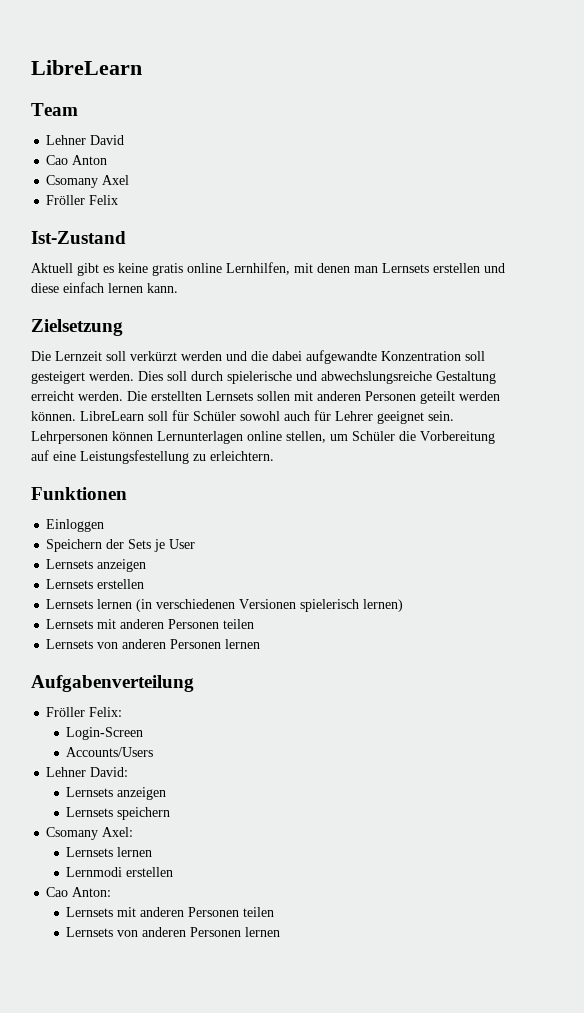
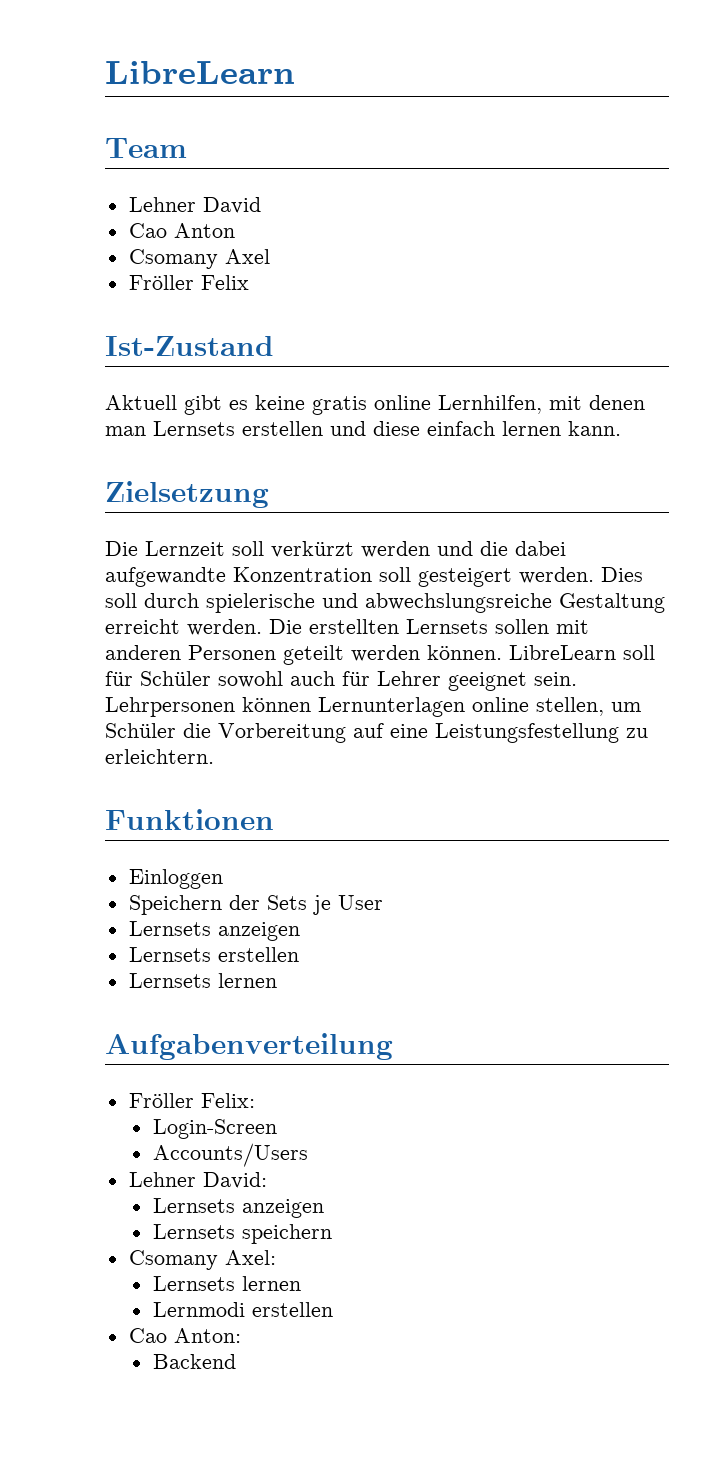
[136,599,404,612] [46,619,255,629] [46,639,261,649] (in verschiedenen Versionen spielerisch lernen) // Lernsets mit anderen Personen teilen // Lernsets von anderen Personen lernen -> (277, 980) none
[66,907,275,917] [66,927,281,937] Lernsets mit anderen Personen teilen // Lernsets von anderen Personen lernen -> [152,1354,236,1369] Backend

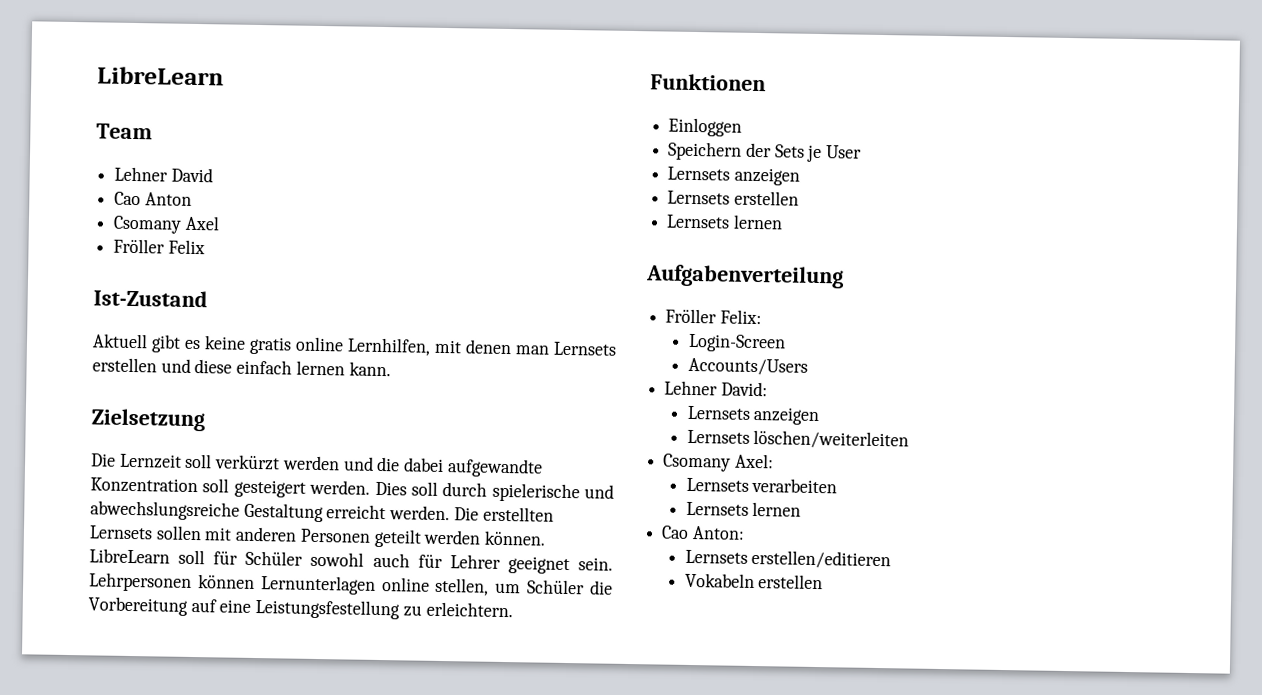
[241,1224,332,1244] speichern -> [753,429,910,450] löschen/weiterleiten
[152,1276,301,1291] [152,1302,333,1317] // Lernsets lernen // Lernmodi erstellen -> [685,477,838,494] [685,501,802,517] // Lernsets verarbeiten // Lernsets lernen
[152,1354,236,1369] Backend -> [684,549,892,570] [684,572,824,590] Lernsets erstellen/editieren // Vokabeln erstellen

